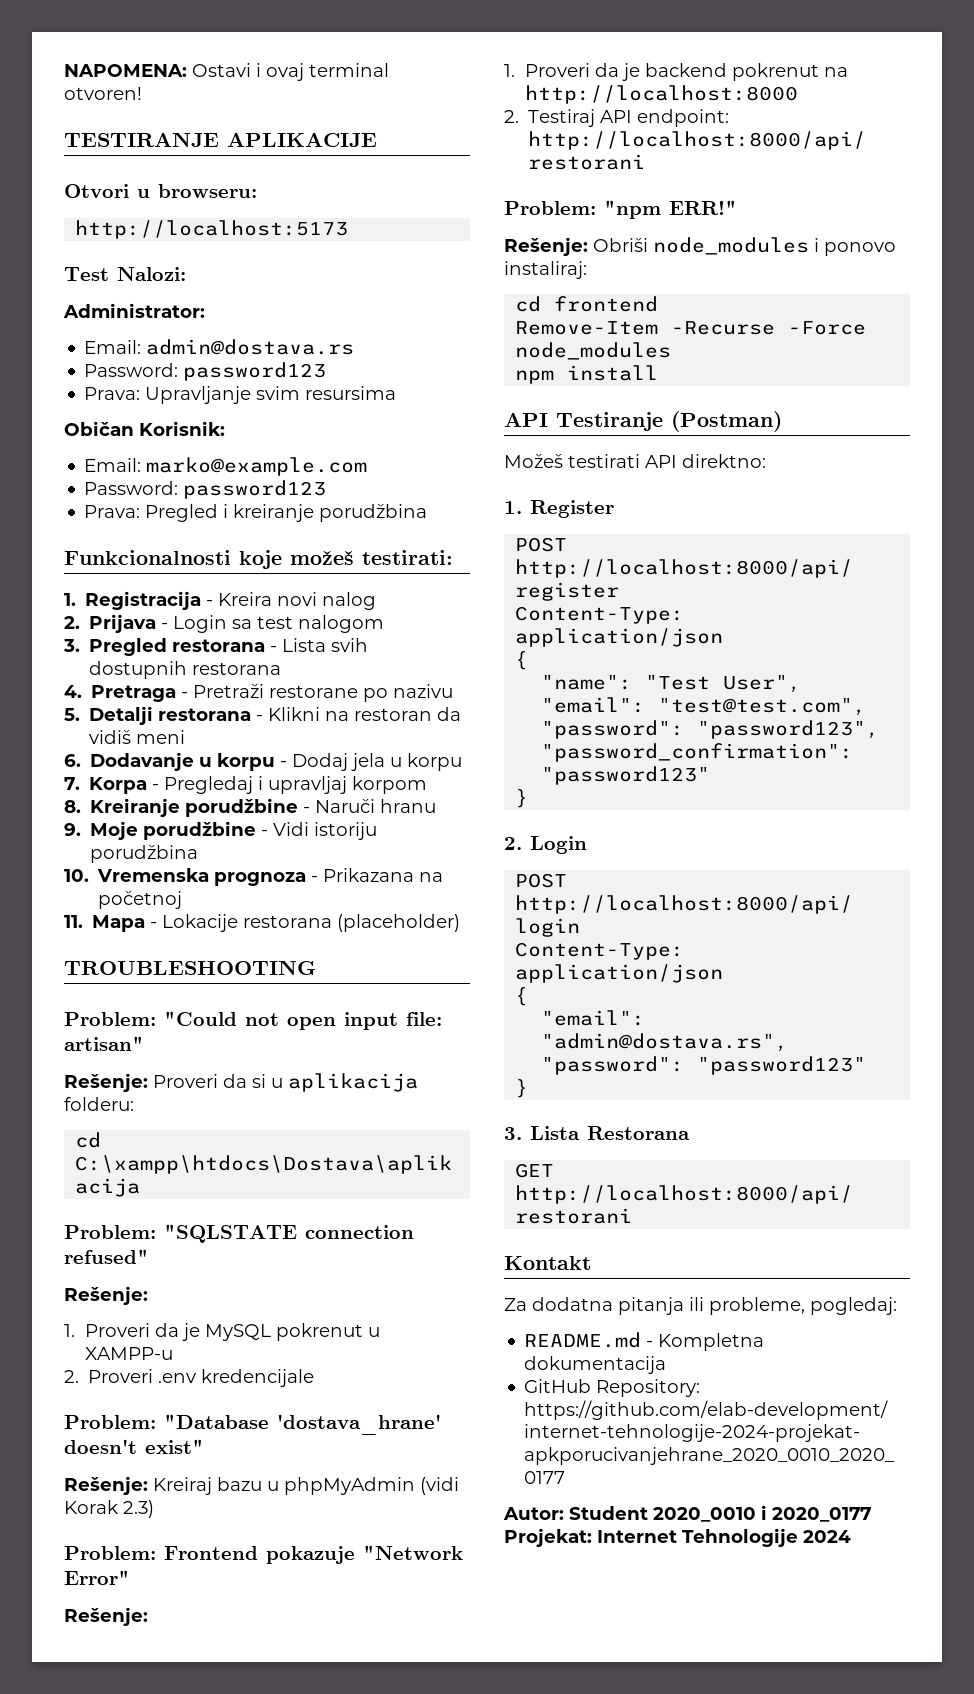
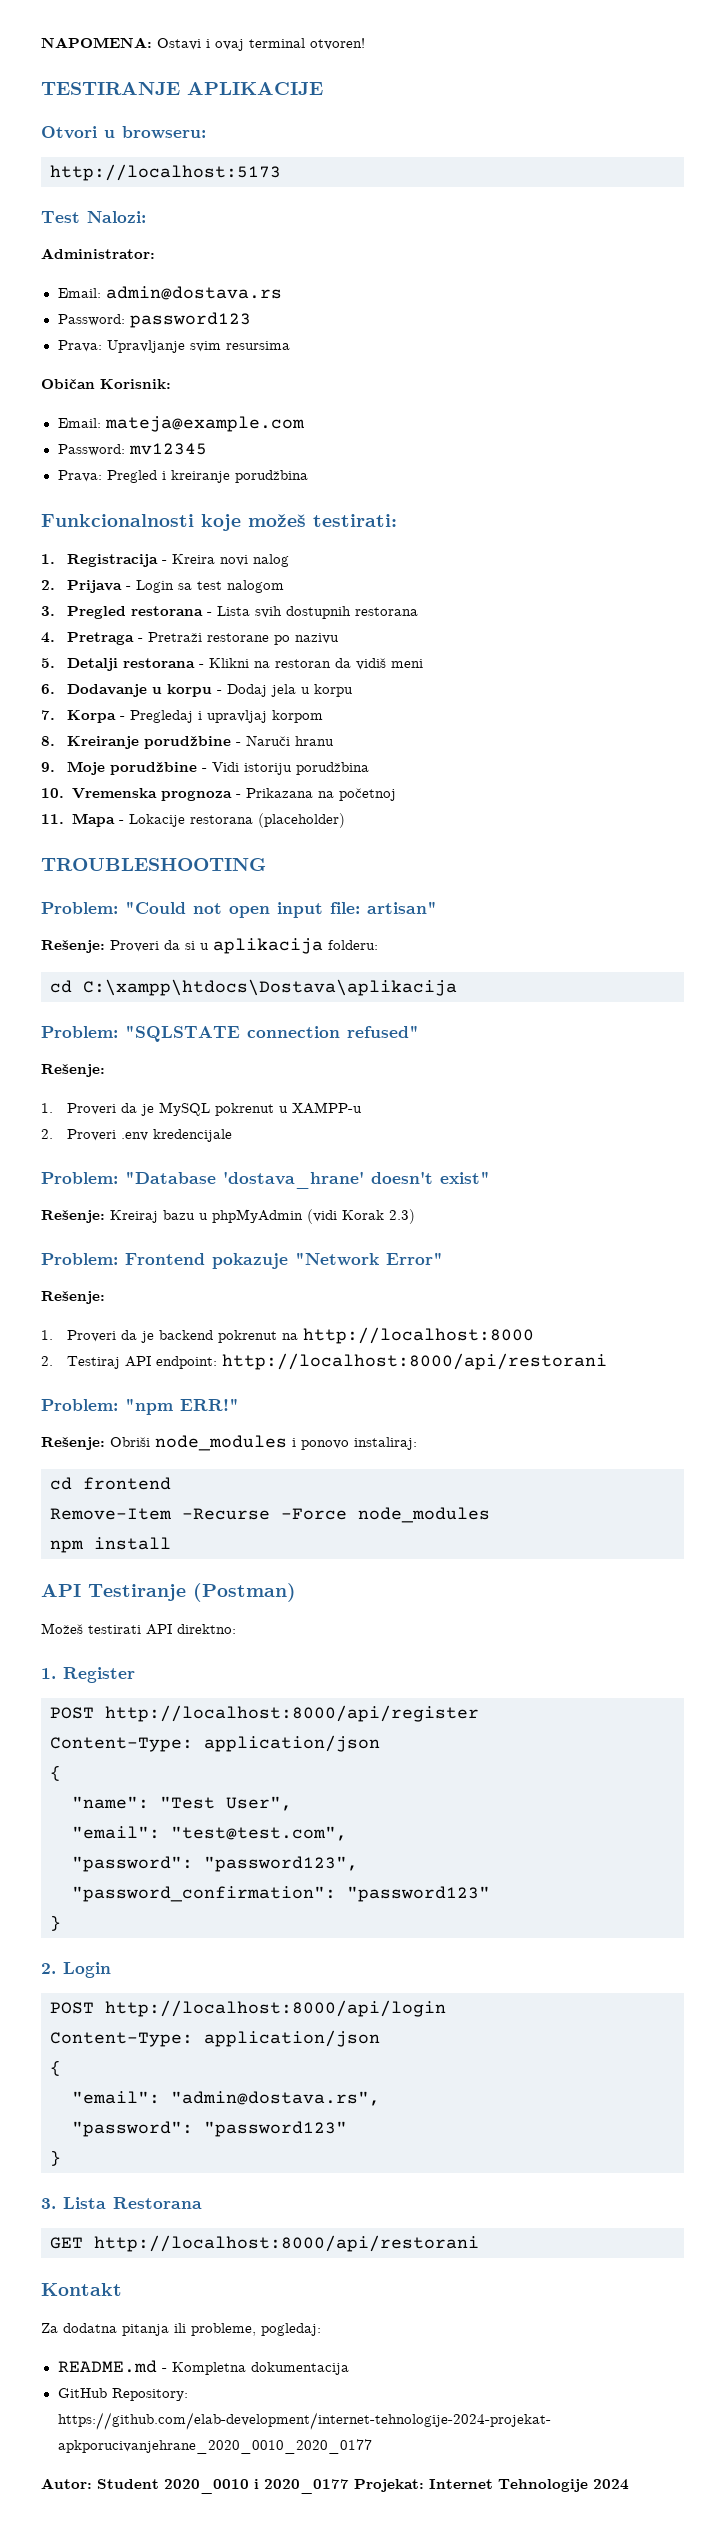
[146,457,368,476] [84,480,327,499] marko@example.com // Password: password123 -> [104,416,305,432] [57,443,207,456] mateja@example.com // Password: mv12345

